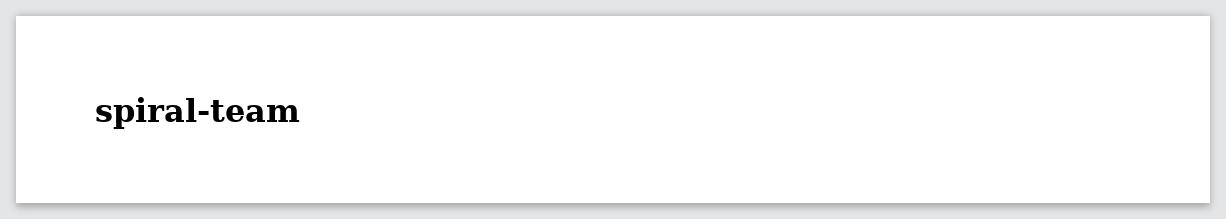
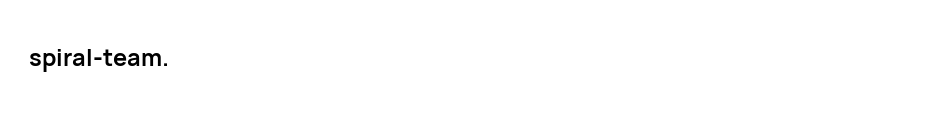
[95,97,300,129] spiral-team -> [29,49,169,72] spiral-team.

